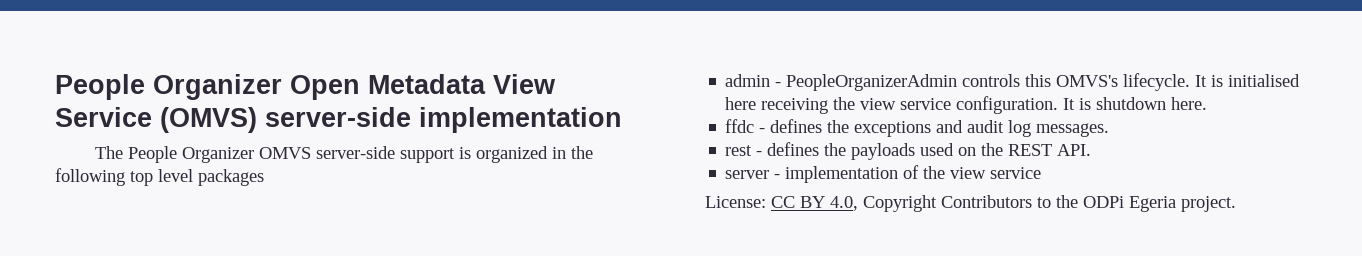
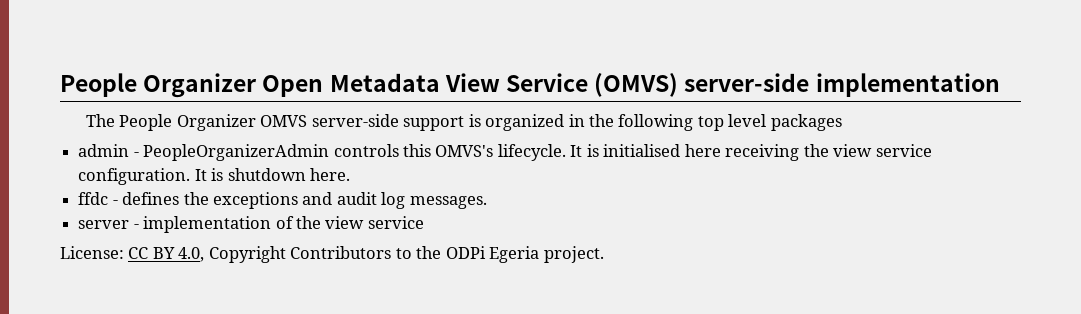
[725,142,1092,160] // rest - defines the payloads used on the REST API. -> (487, 202) none

